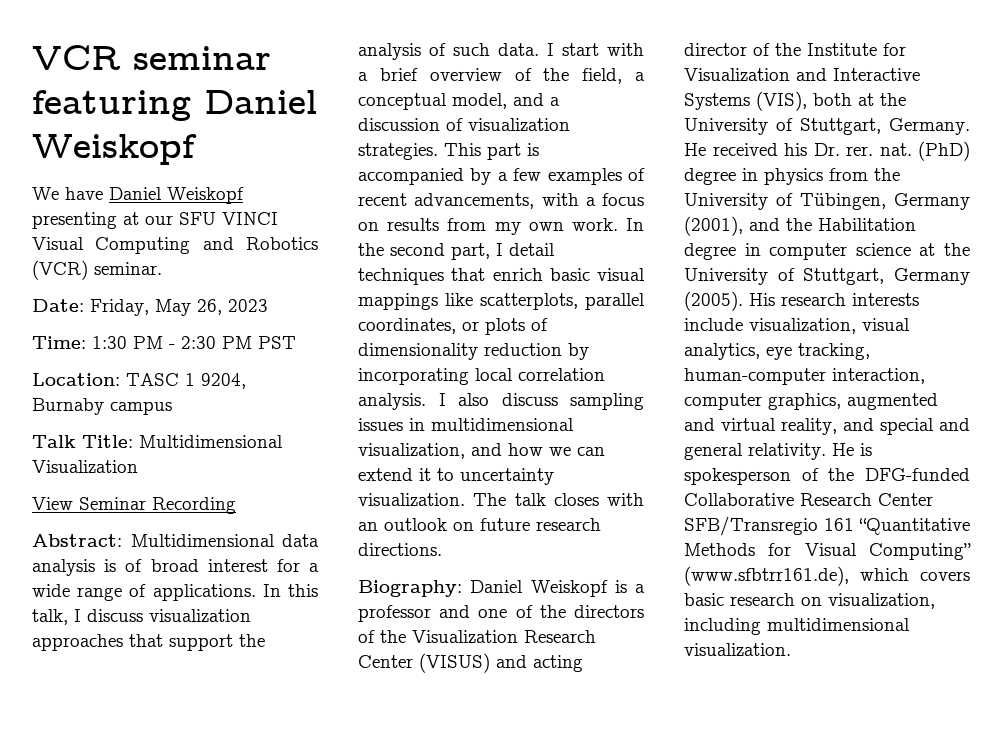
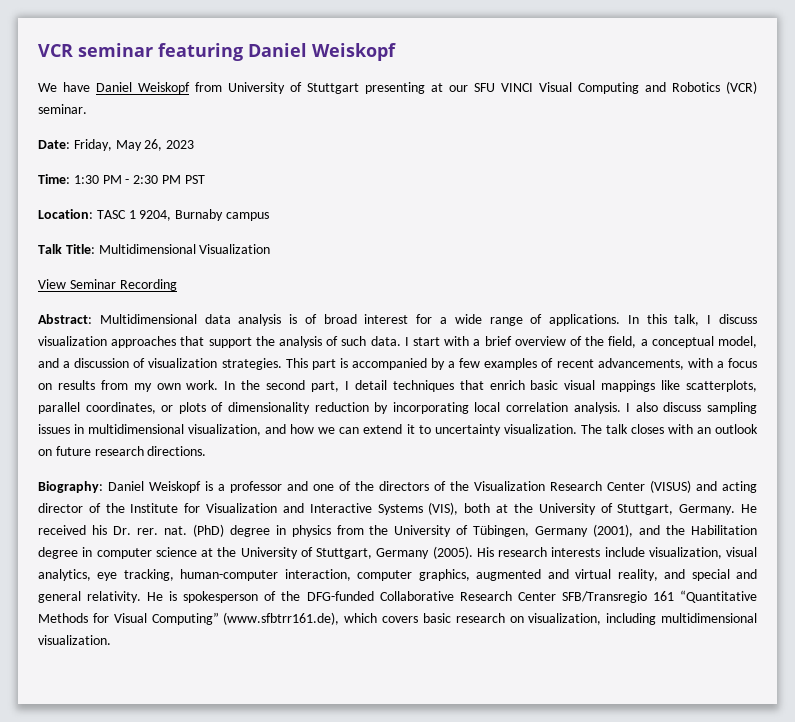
(244, 195) none -> [195,82,359,94] from University of Stuttgart

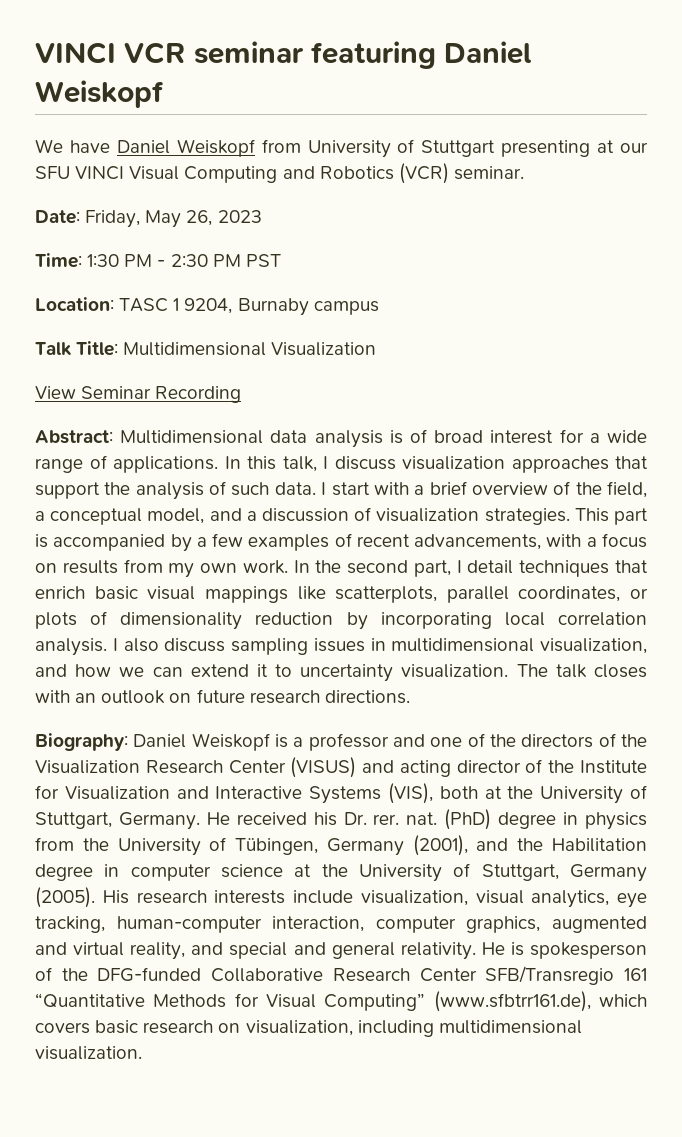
(38, 50) none -> [35,42,116,64] VINCI

